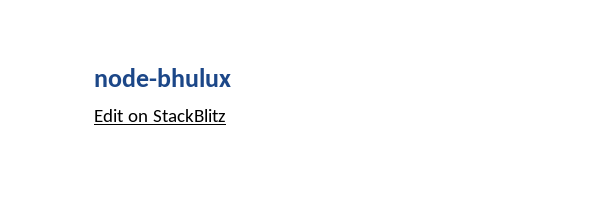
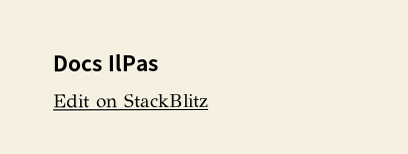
[94,68,231,87] node-bhulux -> [52,53,158,72] Docs IlPas

